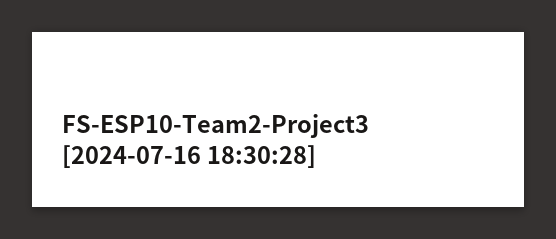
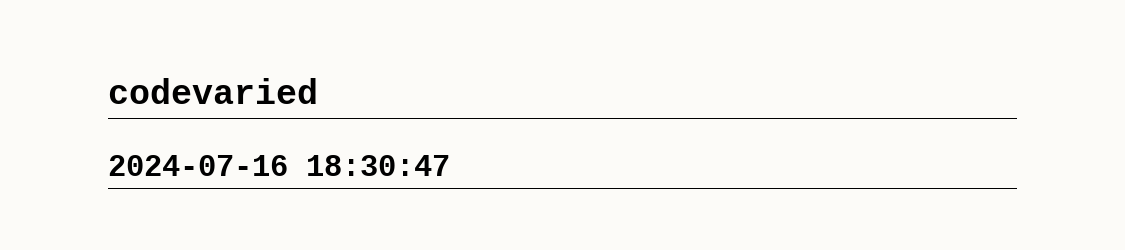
[62,114,369,138] [62,145,317,168] FS-ESP10-Team2-Project3 [2024-07-16 18:30:28] -> [108,78,318,104] [108,155,450,176] codevaried // 2024-07-16 18:30:47

